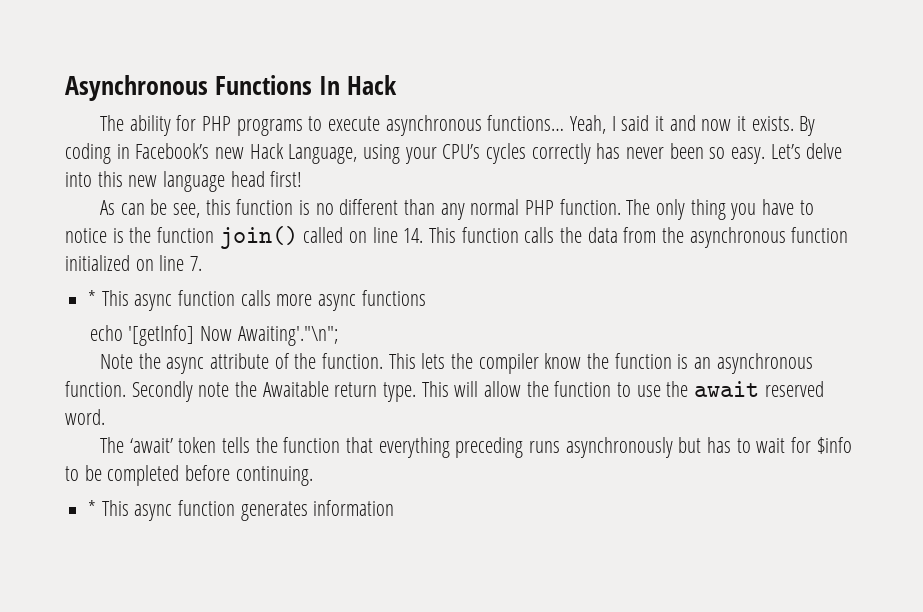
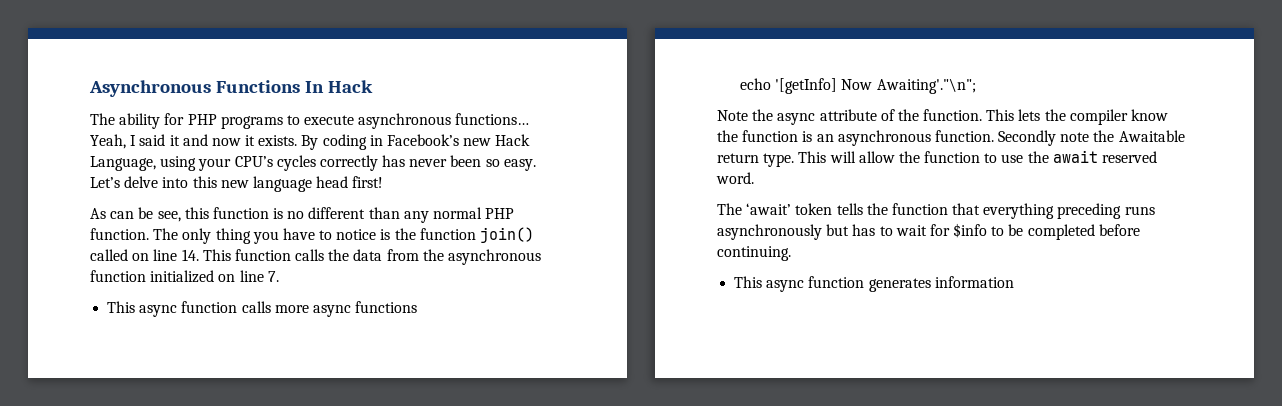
[88,290,97,306] * -> (279, 276) none
[88,500,97,516] * -> (791, 253) none

